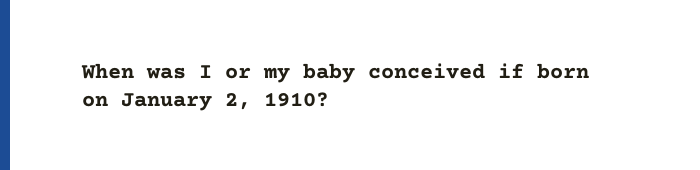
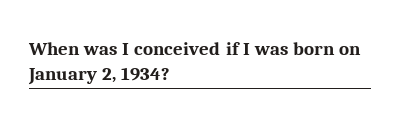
[225,63,524,83] or my baby conceived if -> [134,42,288,55] conceived if I was
[264,92,329,107] 1910? -> [121,67,171,81] 1934?

